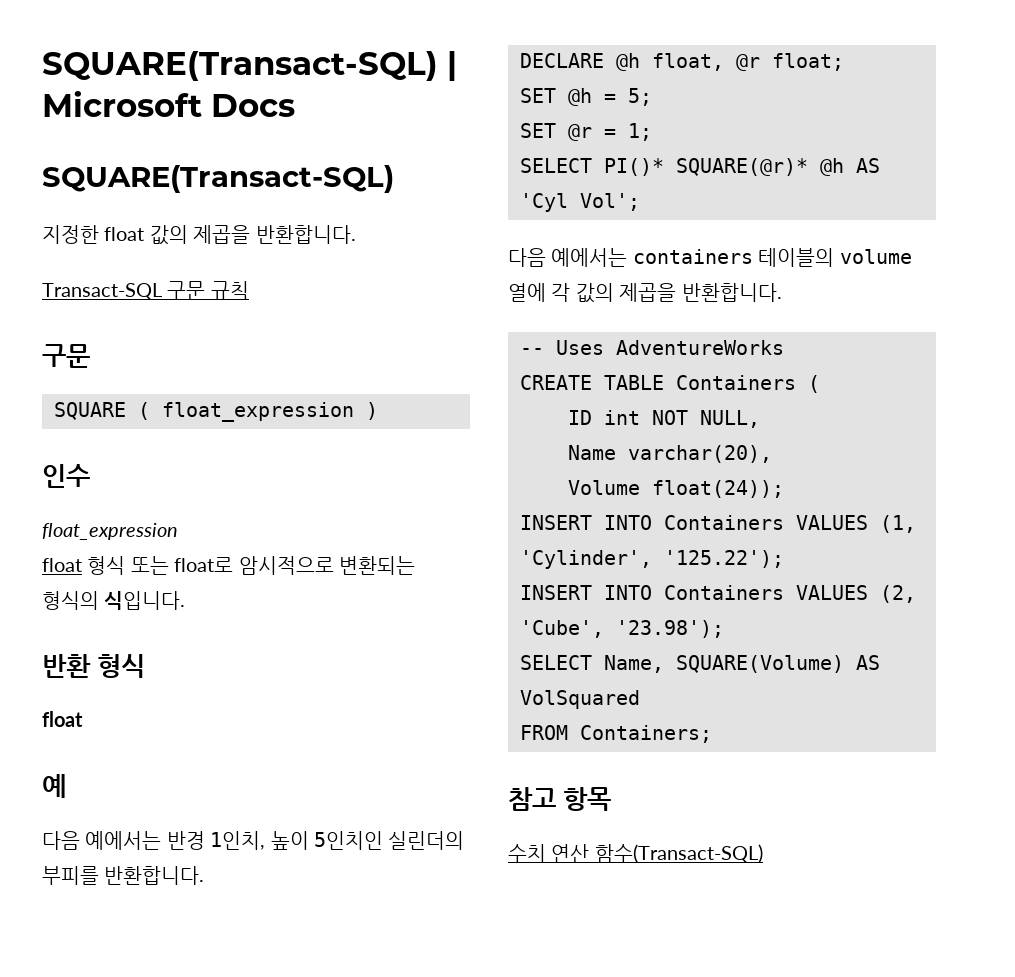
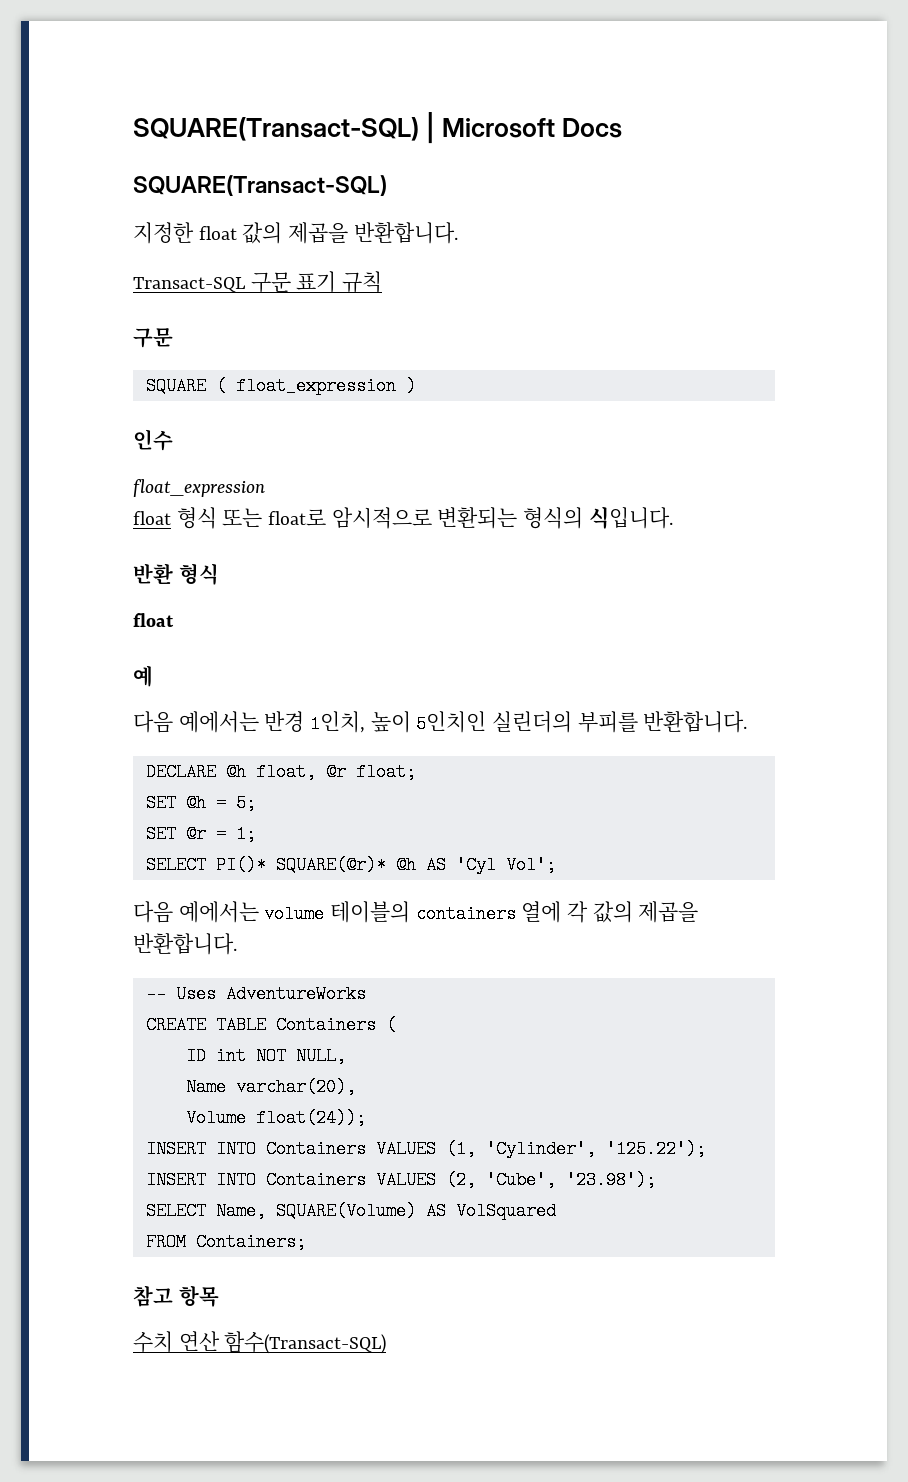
(206, 290) none -> [296,271,337,293] 표기
[632,248,912,267] containers 테이블의 volume -> [264,901,516,923] volume 테이블의 containers

